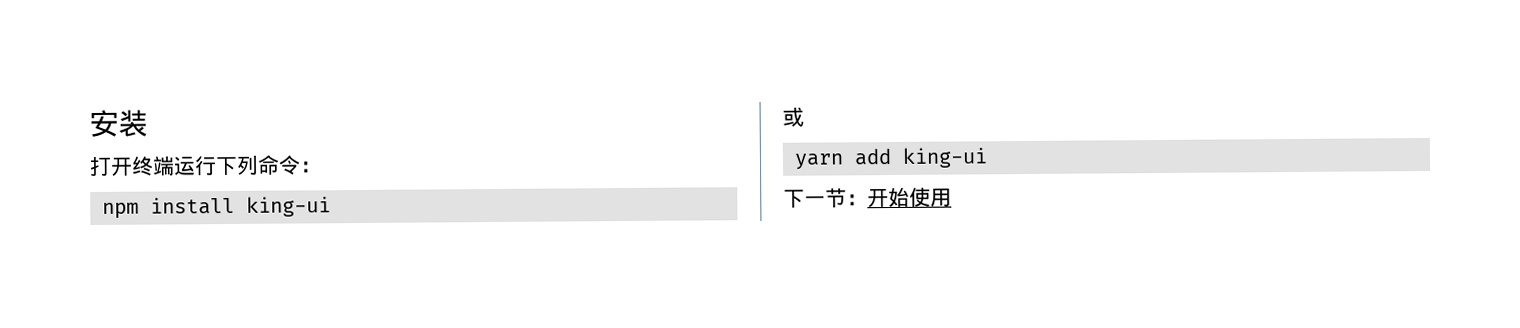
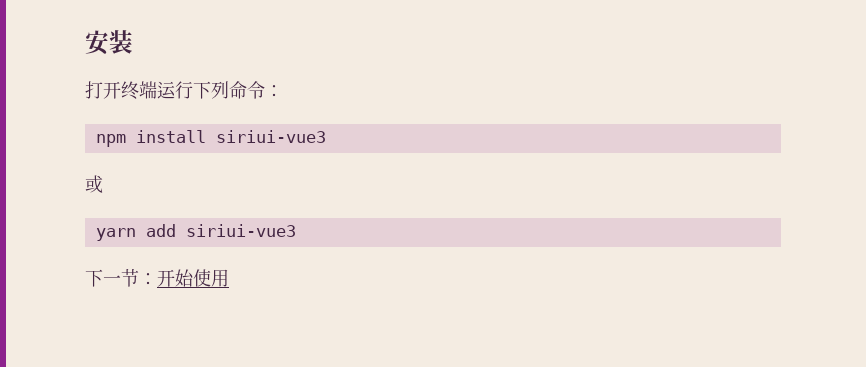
[246,196,332,217] king-ui -> [215,130,326,143] siriui-vue3
[902,147,989,168] king-ui -> [185,224,296,237] siriui-vue3

